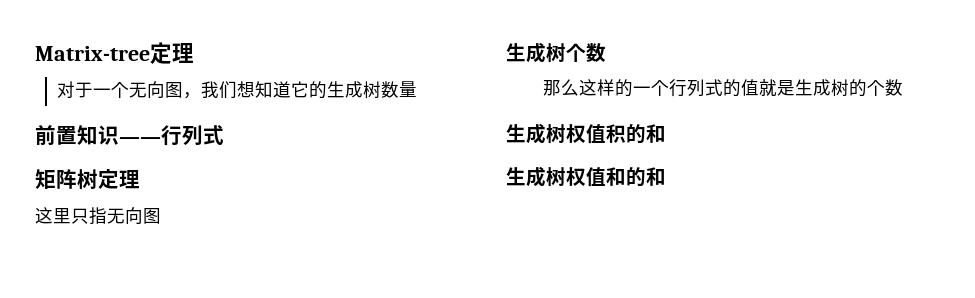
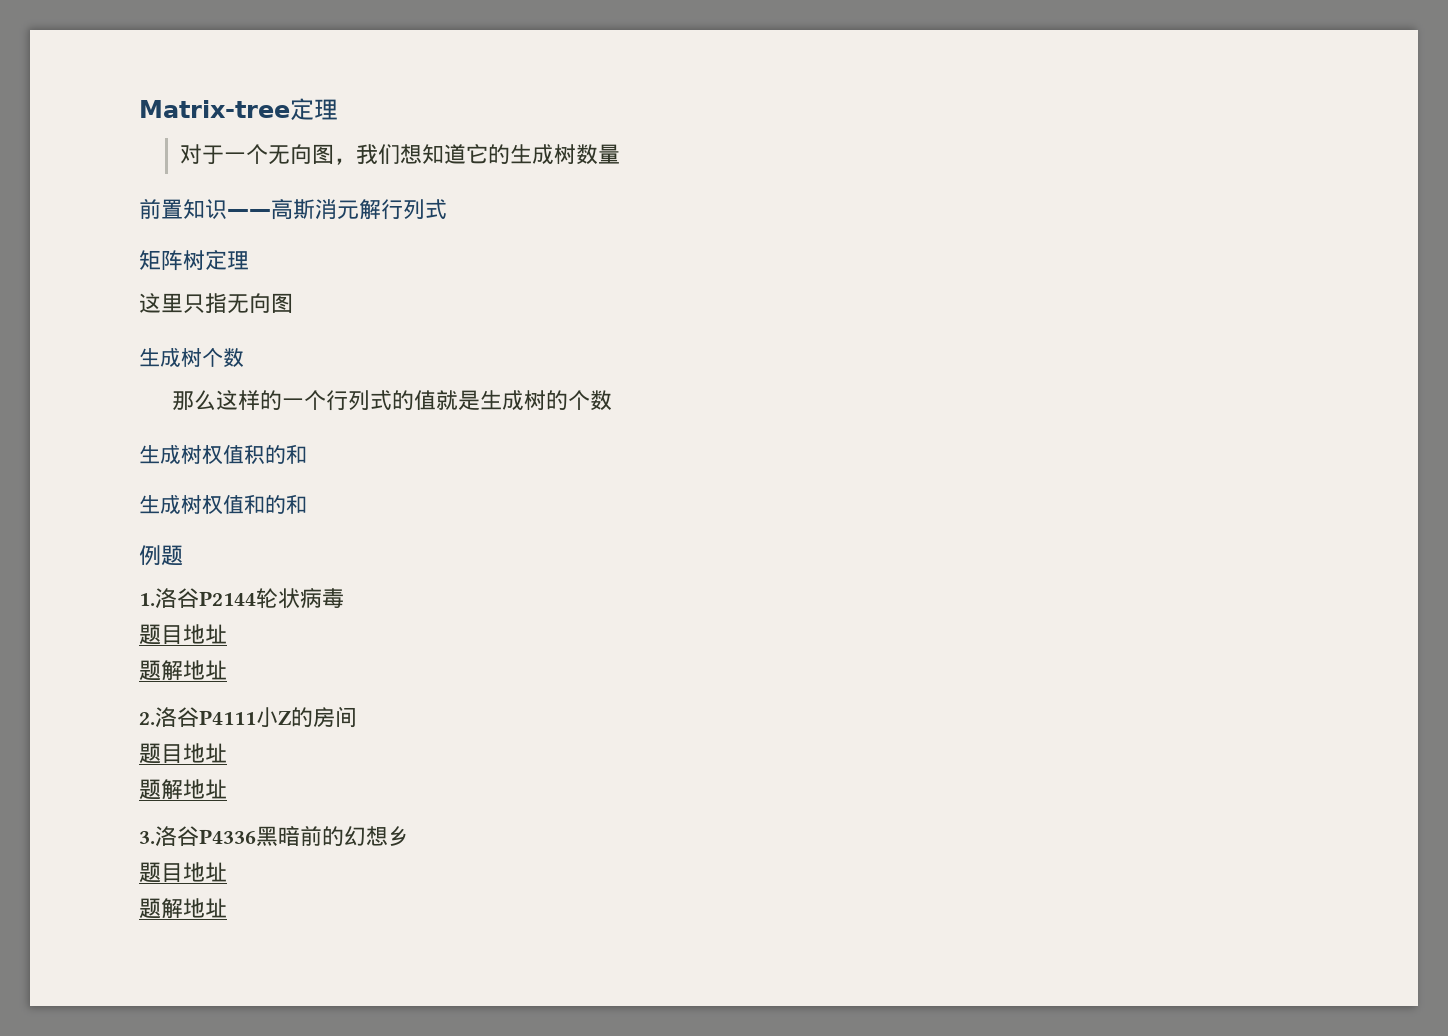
(161, 140) none -> [271,199,381,220] 高斯消元解
(666, 176) none -> [139,545,183,566] [139,587,344,609] [139,624,227,645] [139,660,227,681] [139,706,357,728] [139,743,227,764] [139,779,227,800] [139,825,410,847] [139,862,227,883] [139,898,227,919] // 例题 // 1.洛谷P2144轮状病毒 // 题目地址 // 题解地址 // 2.洛谷P4111小Z的房间 // 题目地址 // 题解地址 // 3.洛谷P4336黑暗前的幻想乡 // 题目地址 // 题解地址

